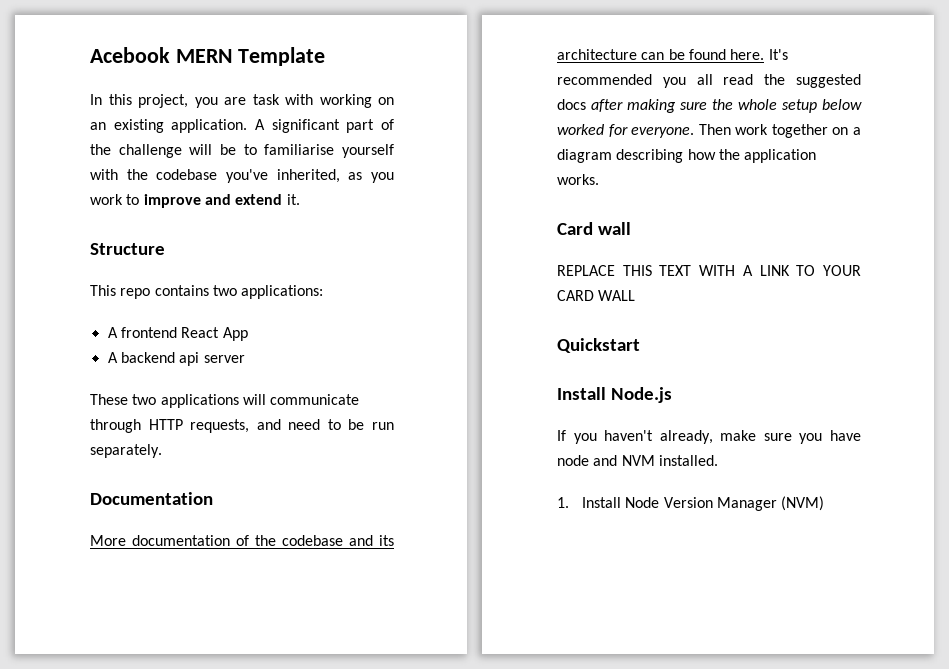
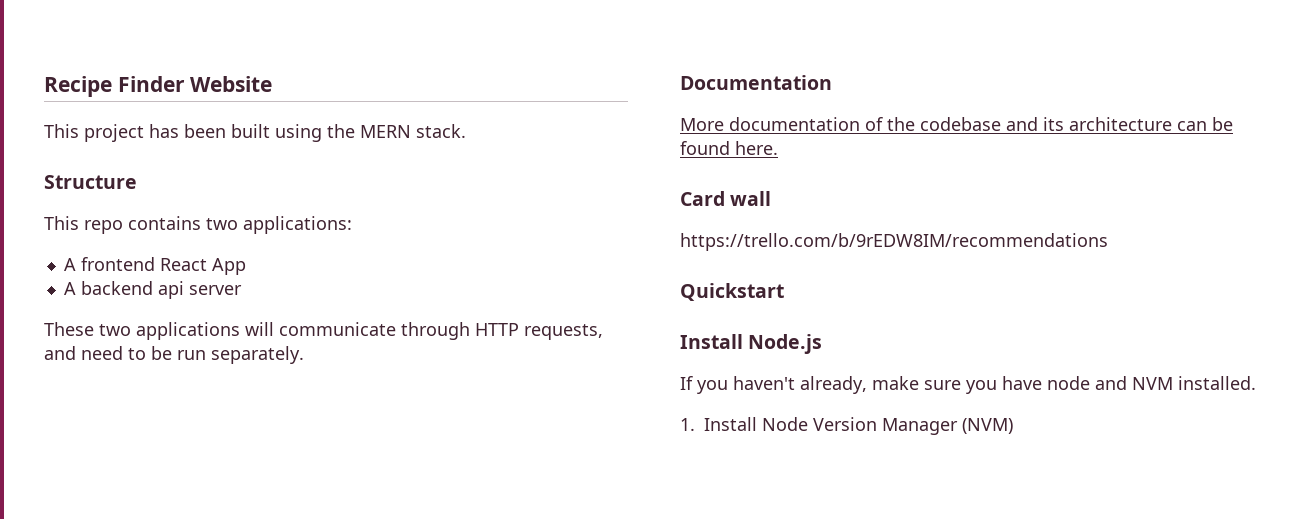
[90,47,325,66] [90,94,394,108] [90,119,395,133] [90,144,395,158] [90,169,395,183] [90,194,300,208] Acebook MERN Template // In this project, you are task with working on an existing application. A significant part of the challenge will be to familiarise yourself with the codebase you've inherited, as you work to improve and extend it. -> [44,76,273,97] [44,124,466,142] Recipe Finder Website // This project has been built using the MERN stack.
[768,49,788,60] [557,74,861,88] [557,99,862,113] [557,124,861,138] [557,149,817,163] [557,174,599,185] [557,222,631,235] [557,265,861,276] [557,290,636,301] It's recommended you all read the suggested docs after making sure the whole setup below worked for everyone. Then work together on a diagram describing how the application works. // Card wall // REPLACE THIS TEXT WITH A LINK TO YOUR CARD WALL -> [680,191,772,206] [680,233,1108,251] // Card wall // https://trello.com/b/9rEDW8IM/recommendations

